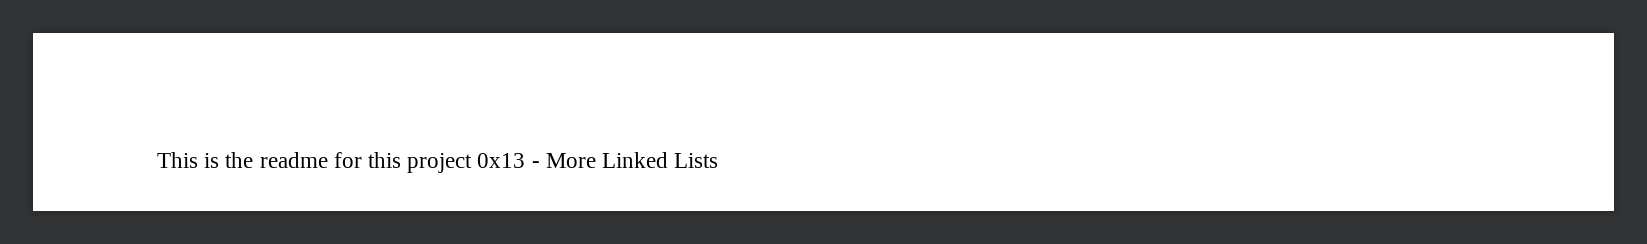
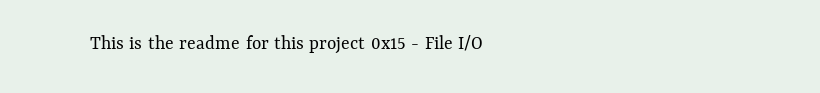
[477,152,719,168] 0x13 - More Linked Lists -> [370,35,483,51] 0x15 - File I/O

